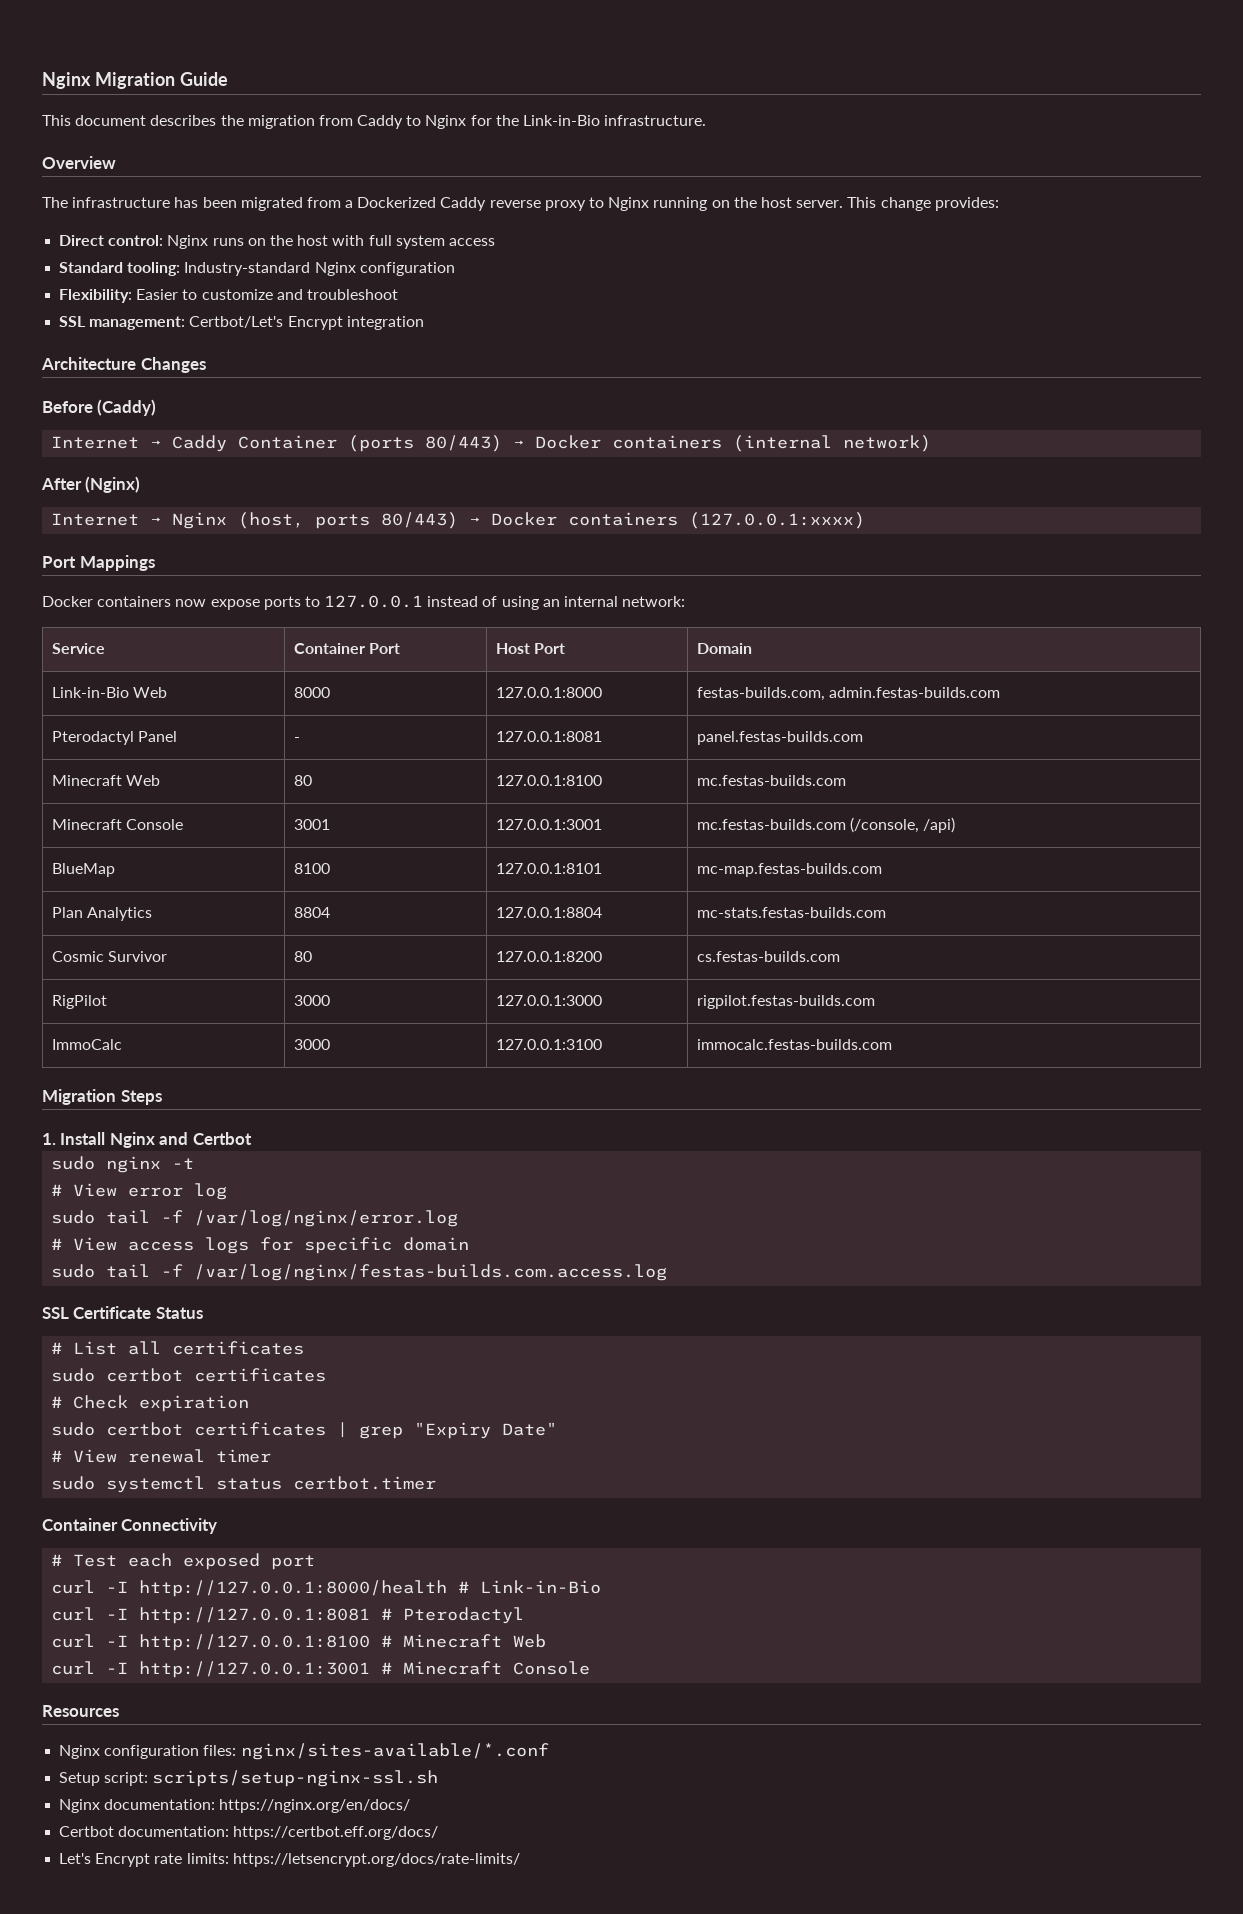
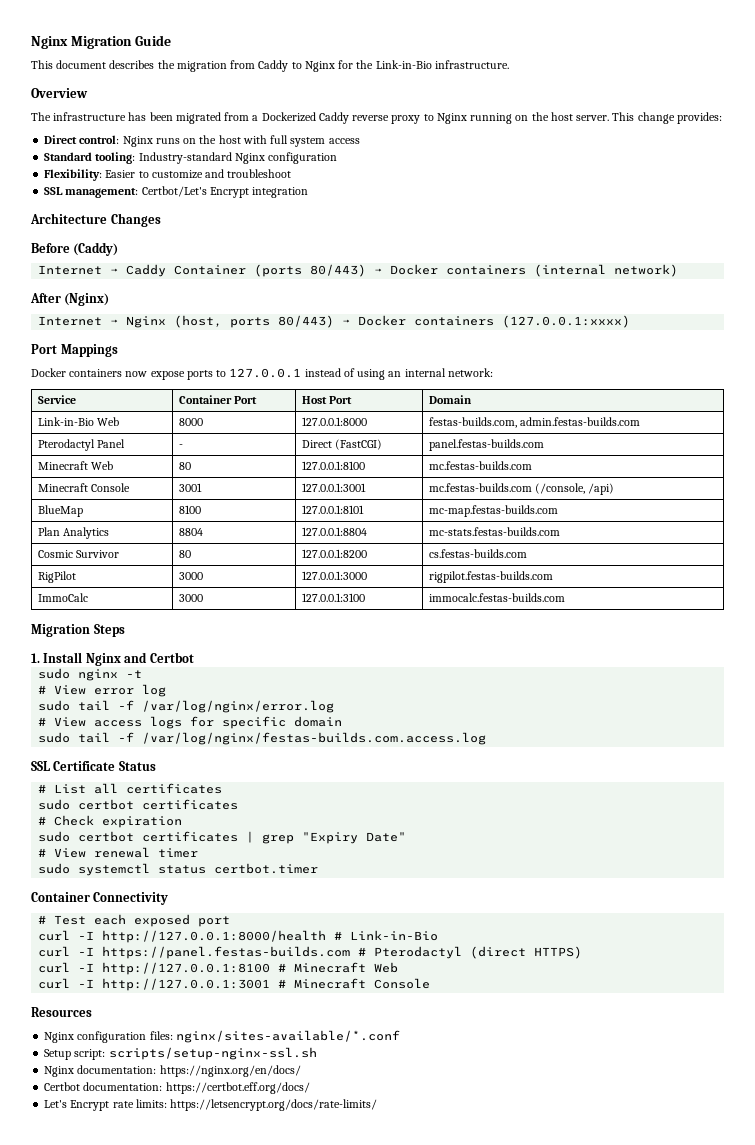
[496,731,603,742] 127.0.0.1:8081 -> [301,439,383,450] Direct (FastCGI)
[139,1607,371,1624] http://127.0.0.1:8081 -> [102,946,351,959] https://panel.festas-builds.com
(525, 1615) none -> [470,946,583,959] (direct HTTPS)

